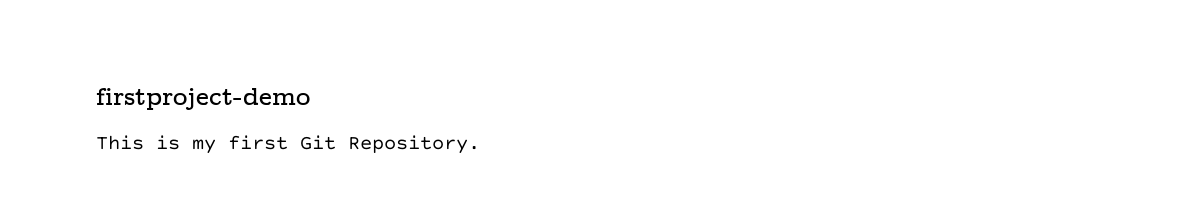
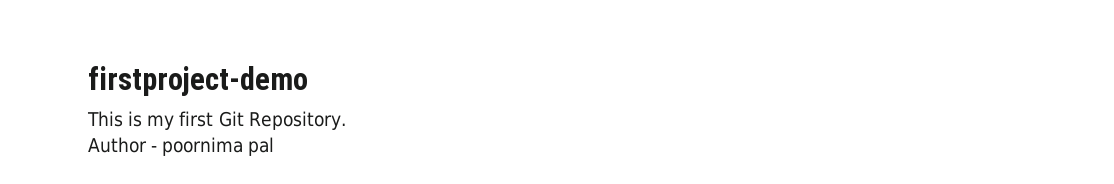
(480, 144) none -> [88,137,275,156] // Author - poornima pal

